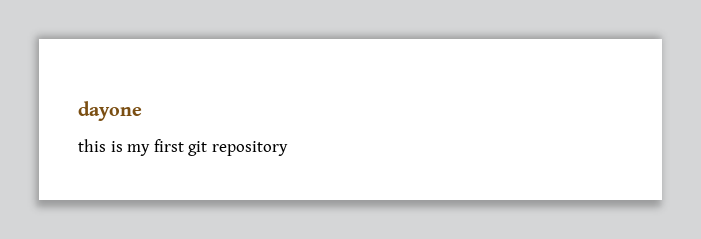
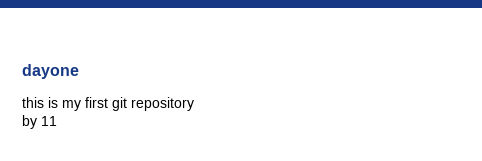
(288, 148) none -> [22,115,57,129] // by 11

